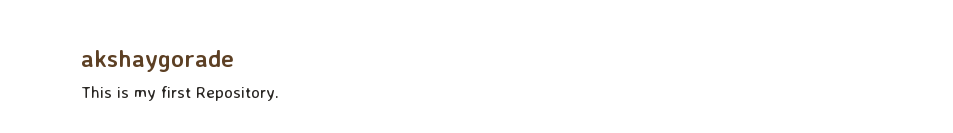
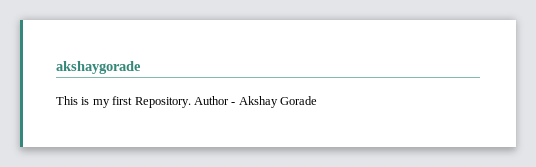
(279, 94) none -> [193,96,317,108] Author - Akshay Gorade

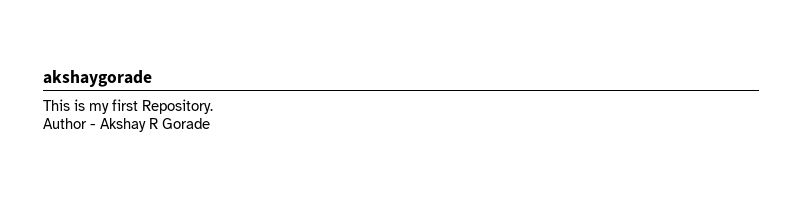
(191, 102) none -> (213, 106) //
(278, 102) none -> [149,118,158,129] R

